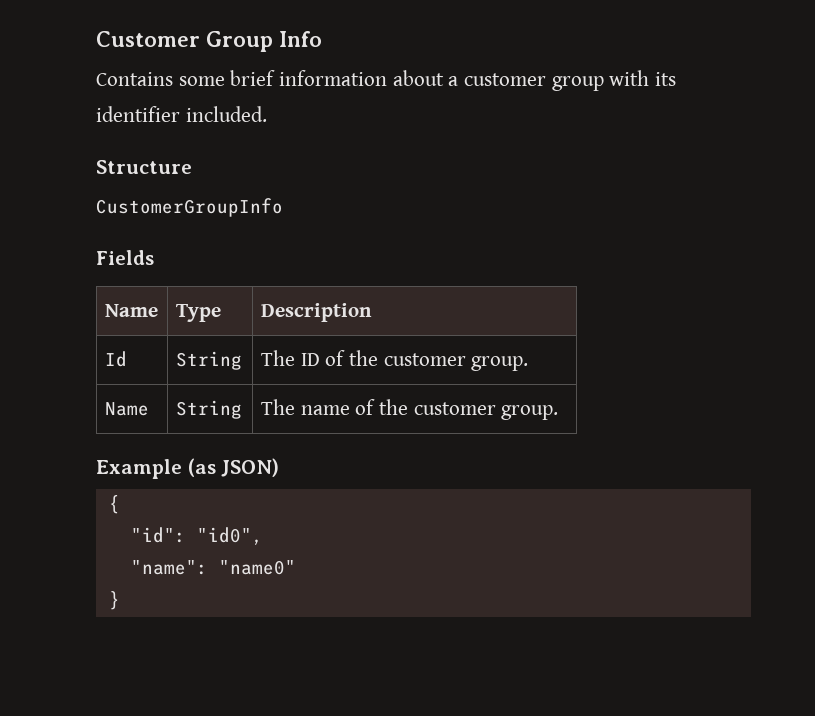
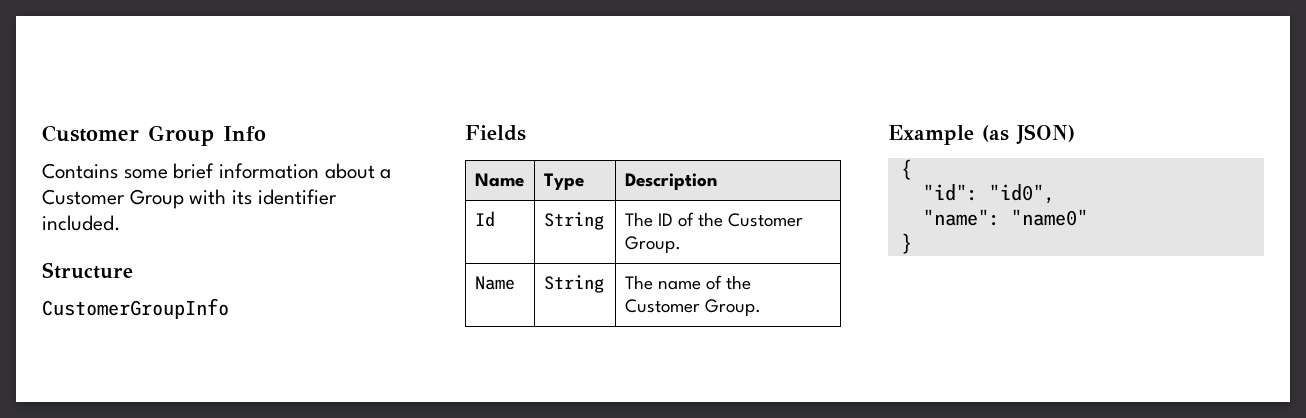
[464,73,604,91] customer group -> [42,189,184,209] Customer Group
[383,353,529,371] customer group. -> [728,213,804,227] [624,236,681,253] Customer Group.
[413,402,559,420] customer group. -> [624,299,761,316] Customer Group.

